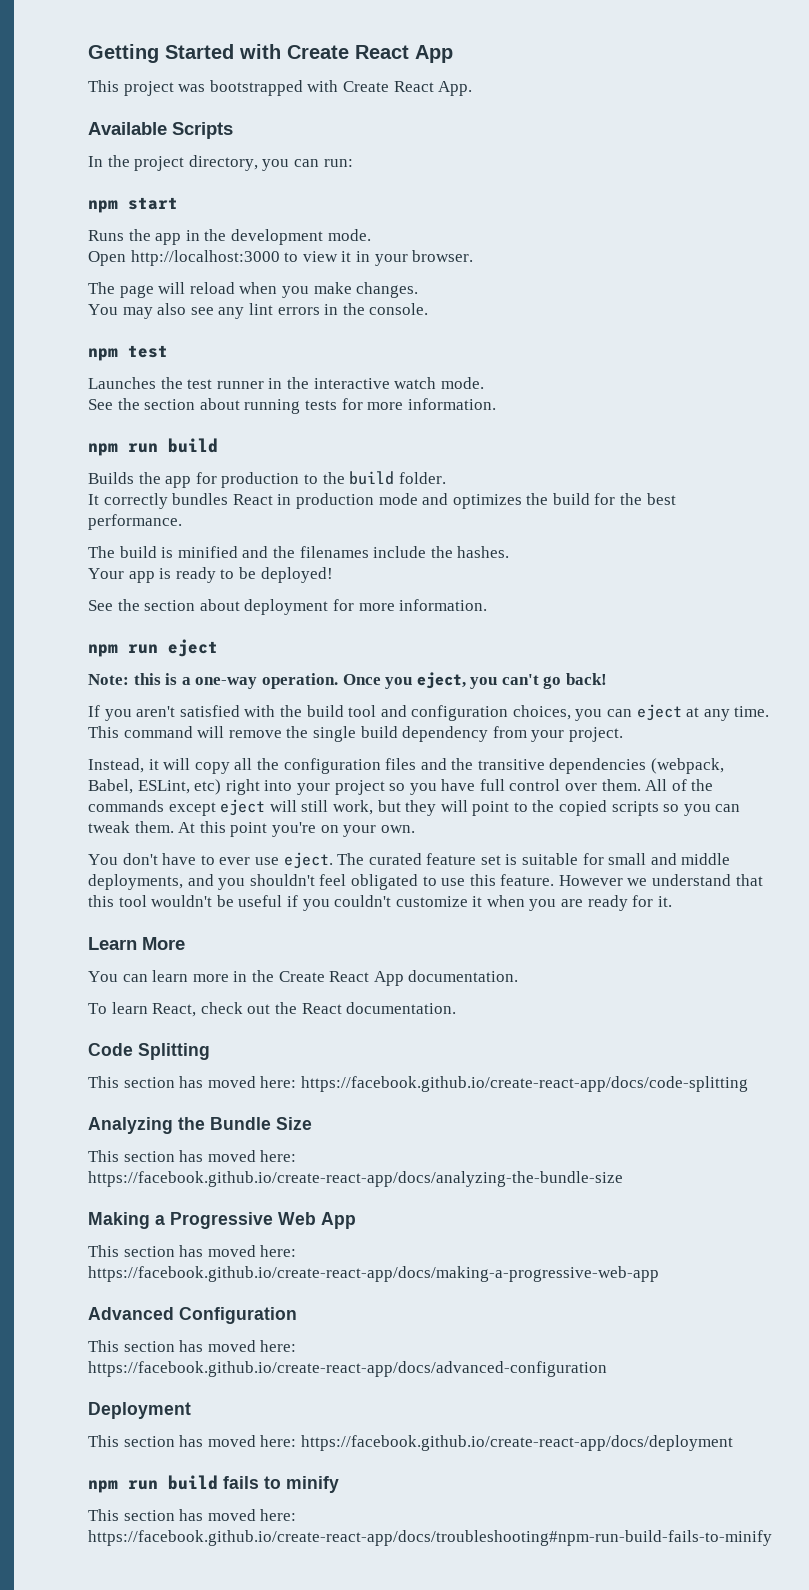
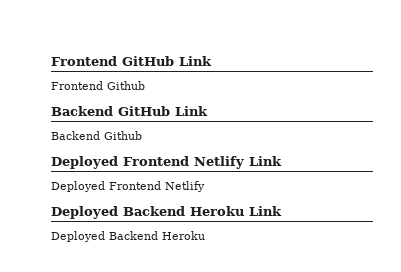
[88,44,453,63] [88,80,473,96] [88,122,233,139] [88,155,353,171] [88,197,178,213] [88,229,371,245] [88,250,474,266] [88,282,419,298] [88,303,429,319] [88,345,168,361] [88,377,484,389] [88,398,496,414] [88,438,218,456] [88,471,446,488] [88,493,676,509] [88,514,182,530] [88,546,510,558] [88,567,333,583] [88,599,488,615] [88,639,218,657] [88,672,608,689] [88,704,770,721] [88,726,623,742] [88,758,725,774] [88,779,714,795] [88,799,741,816] [88,821,415,837] [88,852,731,869] [88,874,763,890] [88,895,672,911] [88,937,185,950] [88,970,519,986] [88,1002,457,1017] [88,1043,210,1060] [88,1076,748,1092] [88,1117,312,1134] [88,1150,297,1162] [88,1171,623,1187] [88,1212,356,1229] [88,1245,297,1257] [88,1266,659,1282] [88,1307,297,1324] [88,1340,297,1352] [88,1361,607,1377] [88,1402,191,1419] [88,1435,733,1451] [88,1475,339,1493] [88,1509,297,1521] [88,1530,772,1546] Getting Started with Create React App // This project was bootstrapped with Create React App. // Available Scripts // In the project directory, you can run: // npm start // Runs the app in the development mode. // Open http://localhost:3000 to view it in your browser. // The page will reload when you make changes. // You may also see any lint errors in the console. // npm test // Launches the test runner in the interactive watch mode. // See the section about running tests for more information. // npm run build // Builds the app for production to the build folder. // It correctly bundles React in production mode and optimizes the build for the best performance. // The build is minified and the filenames include the hashes. // Your app is ready to be deployed! // See the section about deployment for more information. // npm run eject // Note: this is a one-way operation. Once you eject, you can't go back! // If you aren't satisfied with the build tool and configuration choices, you can eject at any time. This command will remove the single build dependency from your project. // Instead, it will copy all the configuration files and the transitive dependencies (webpack, Babel, ESLint, etc) right into your project so you have full control over them. All of the commands except eject will still work, but they will point to the copied scripts so you can tweak them. At this point you're on your own. // You don't have to ever use eject. The curated feature set is suitable for small and middle deployments, and you shouldn't feel obligated to use this feature. However we understand that this tool wouldn't be useful if you couldn't customize it when you are ready for it. // Learn More // You can learn more in the Create React App documentation. // To learn React, check out the React documentation. // Code Splitting // This section has moved here: https://facebook.github.io/create-react-app/docs/code-splitting // Analyzing the Bundle Size // This section has moved here: https://facebook.github.io/create-react-app/docs/analyzing-the-bundle-size // Making a Progressive Web App // This section has moved here: https://facebook.github.io/create-react-app/docs/making-a-progressive-web-app // Advanced Configuration // This section has moved here: https://facebook.github.io/create-react-app/docs/advanced-configuration // Deployment // This section has moved here: https://facebook.github.io/create-react-app/docs/deployment // npm run build fails to minify // This section has moved here: https://facebook.github.io/create-react-app/docs/troubleshooting#npm-run-build-fails-to-minify -> [51,56,212,66] [51,81,145,90] [51,106,208,116] [51,131,142,140] [51,156,282,169] [51,181,205,192] [51,206,282,219] [51,231,205,242] Frontend GitHub Link // Frontend Github // Backend GitHub Link // Backend Github // Deployed Frontend Netlify Link // Deployed Frontend Netlify // Deployed Backend Heroku Link // Deployed Backend Heroku

